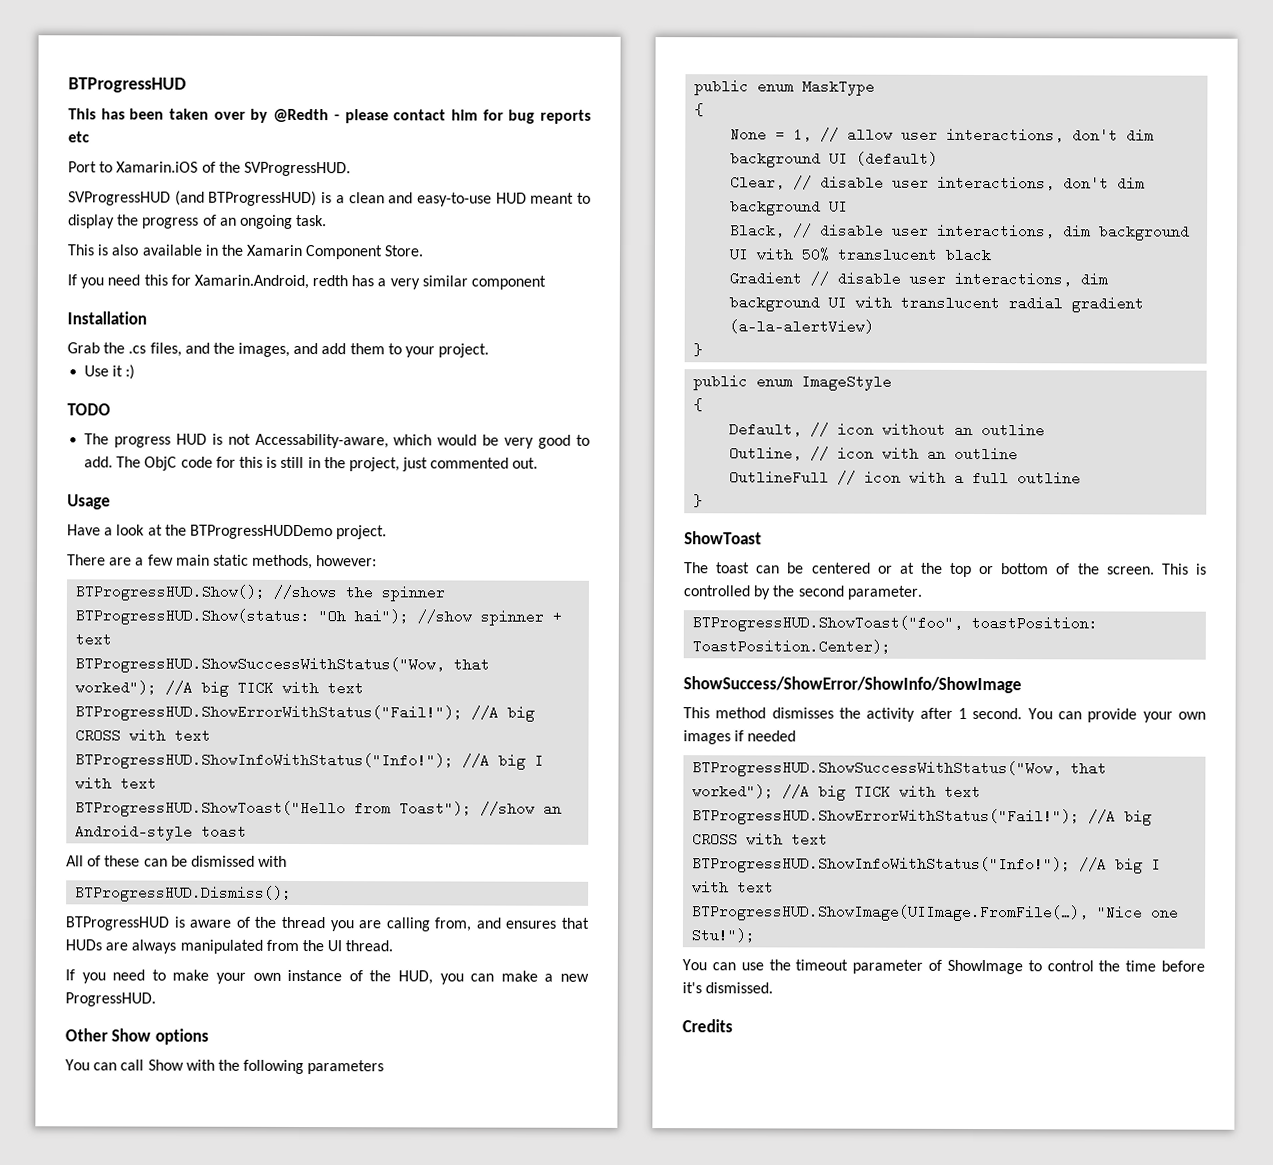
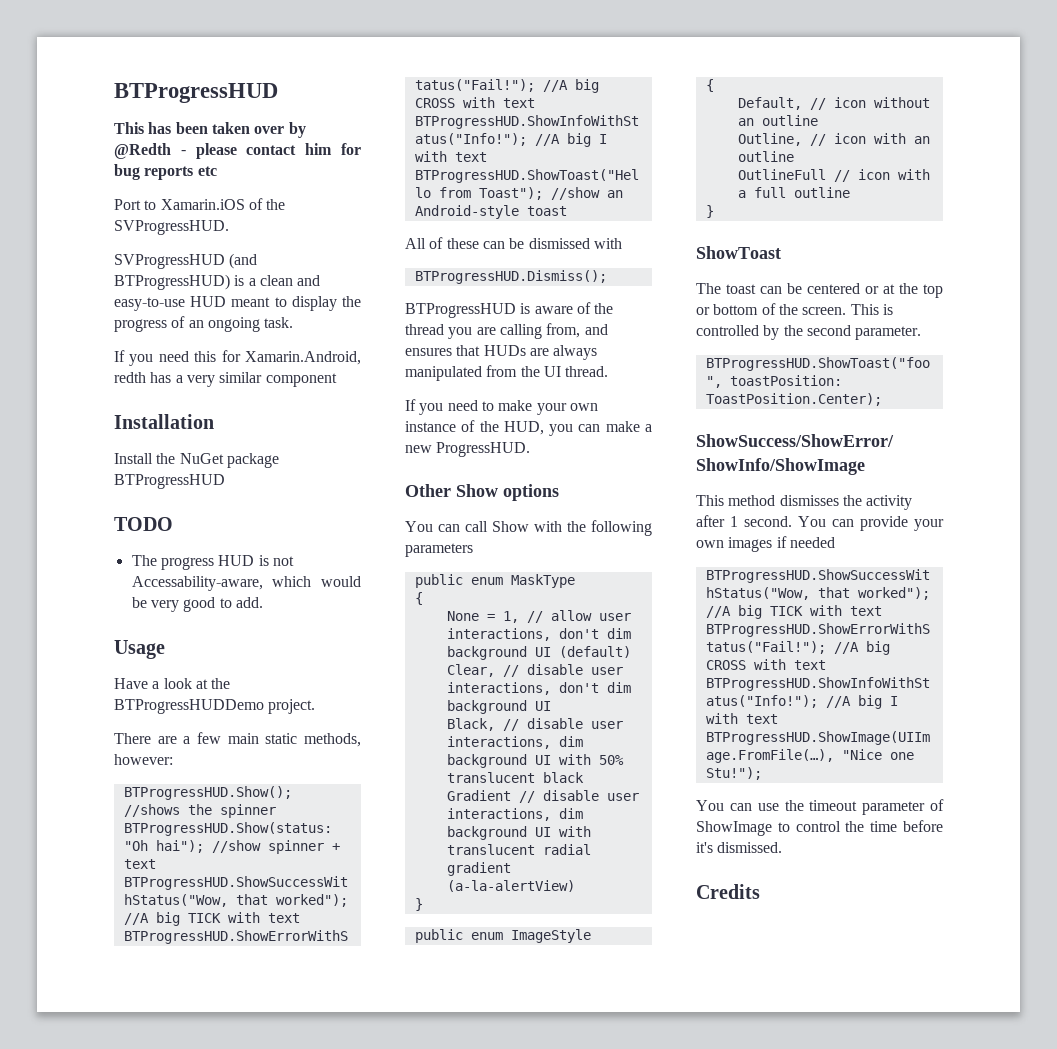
[67,244,424,260] // This is also available in the Xamarin Component Store. -> (294, 322) none
[67,342,490,358] [84,364,136,380] Grab the .cs files, and the images, and add them to your project. // Use it :) -> [114,453,279,468] [114,474,225,489] Install the NuGet package BTProgressHUD
[116,456,539,472] The ObjC code for this is still in the project, just commented out. -> (263, 602) none

